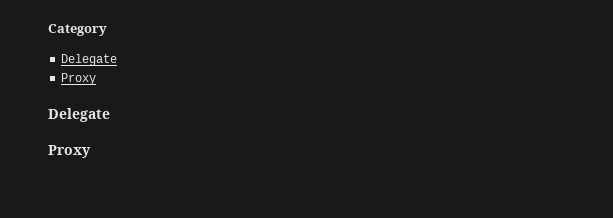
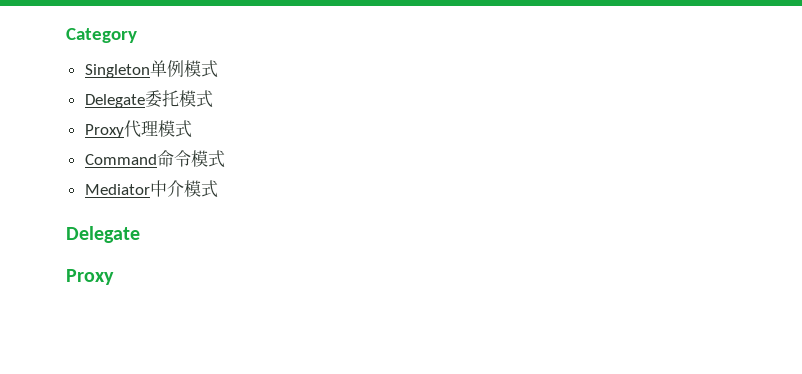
[61,54,118,66] [61,73,97,85] [48,108,110,122] [48,145,91,158] // Delegate // Proxy // Delegate // Proxy -> [84,60,218,78] [84,90,213,108] [84,120,192,138] [84,150,225,168] [84,180,218,198] [66,226,140,243] [66,269,114,285] // Singleton单例模式 // Delegate委托模式 // Proxy代理模式 // Command命令模式 // Mediator中介模式 // Delegate // Proxy

